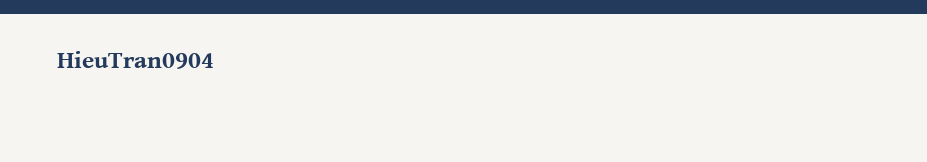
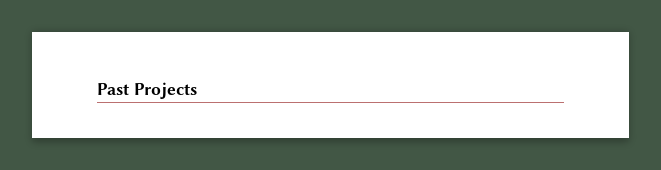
[57,51,214,69] HieuTran0904 -> [97,82,197,99] Past Projects

